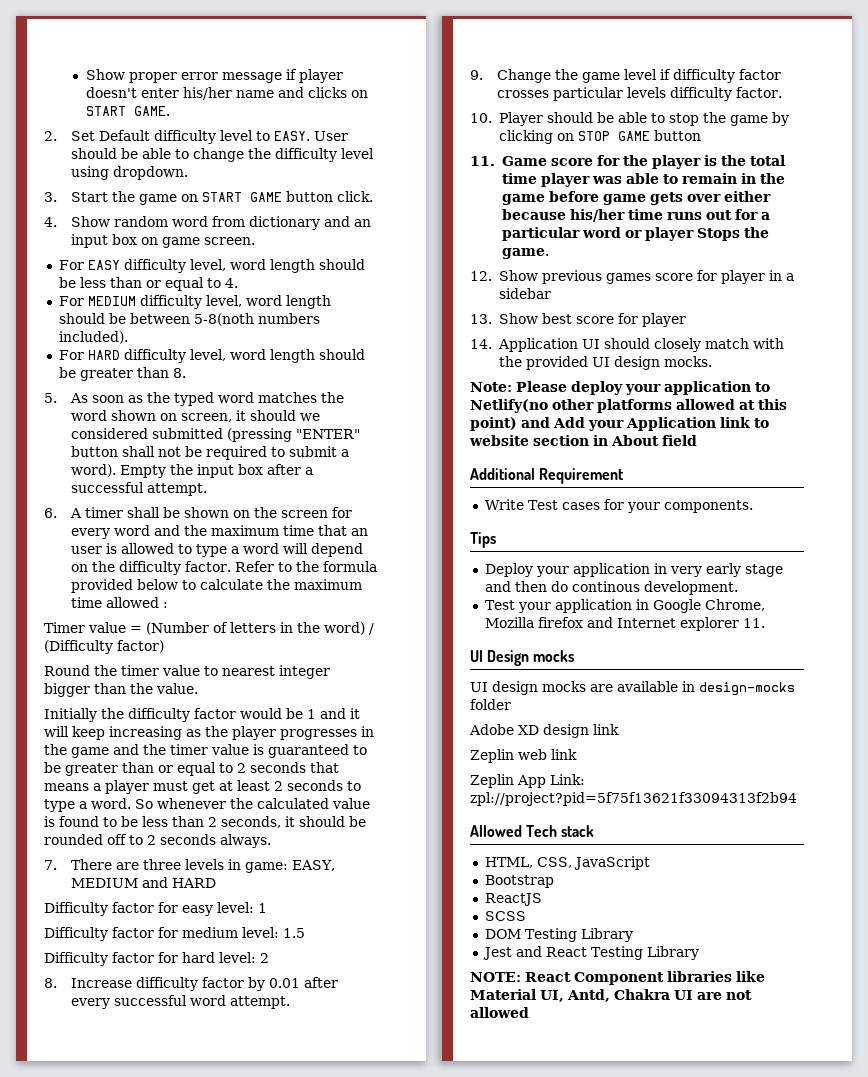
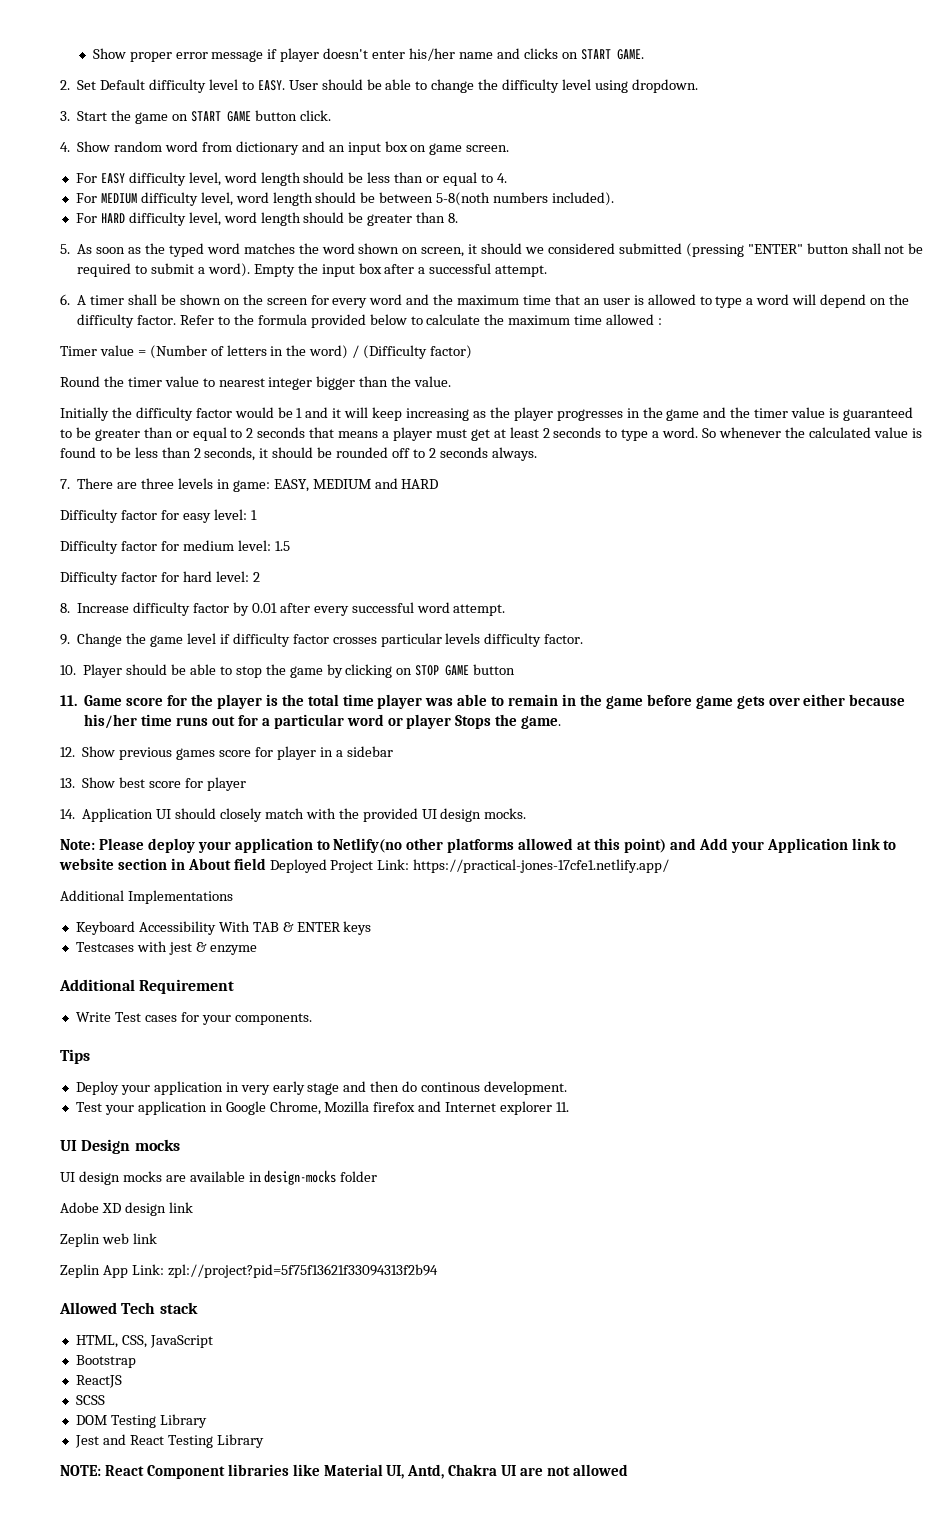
(697, 440) none -> [269,859,670,873] [60,890,233,904] [75,921,372,935] [75,941,257,955] Deployed Project Link: https://practical-jones-17cfe1.netlify.app/ // Additional Implementations // Keyboard Accessibility With TAB & ENTER keys // Testcases with jest & enzyme

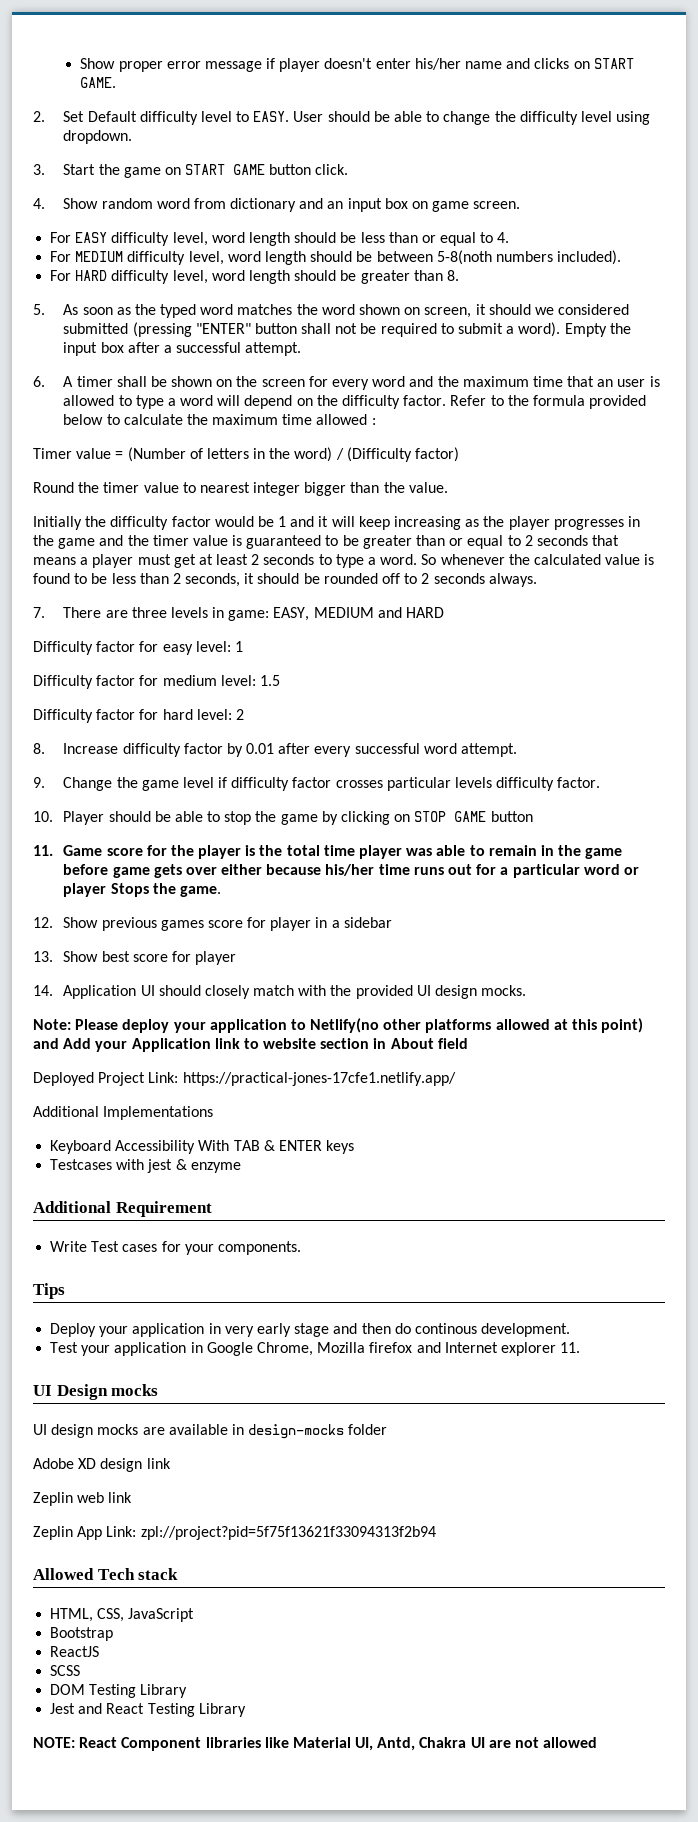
(266, 864) none -> (468, 1043) //

